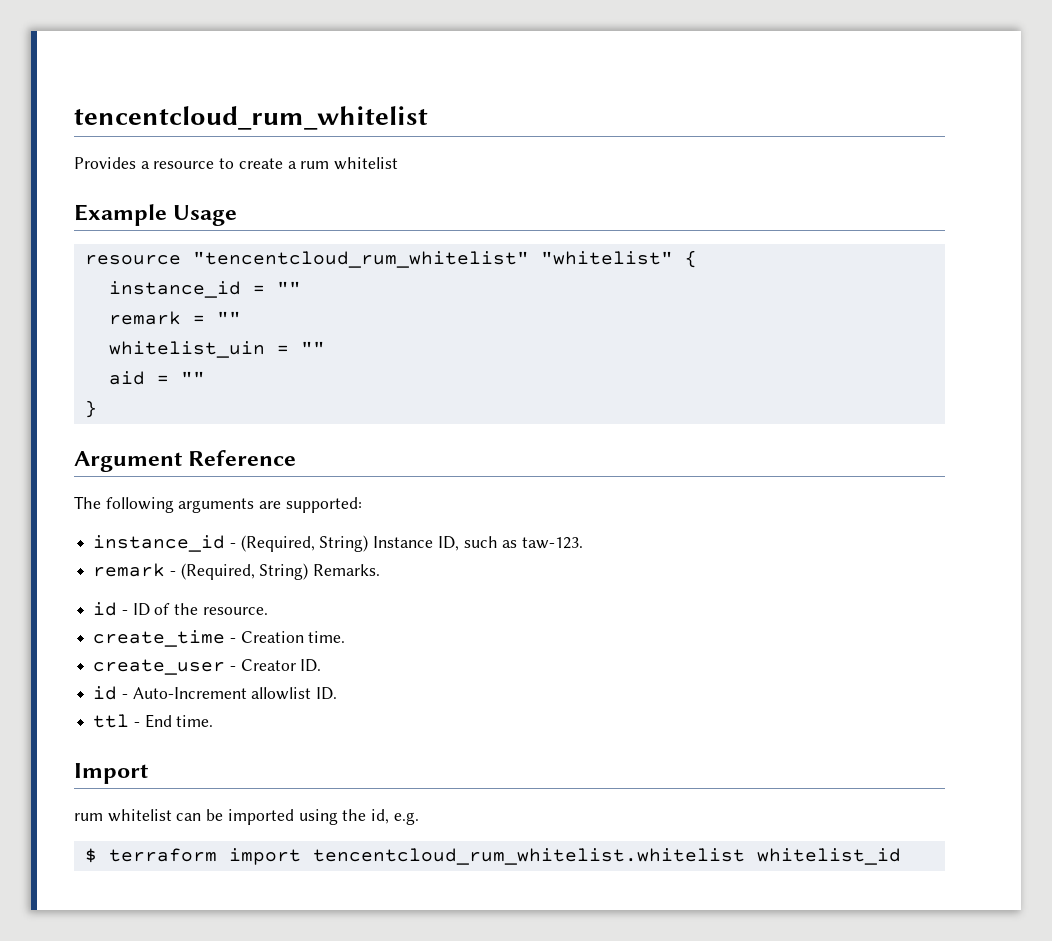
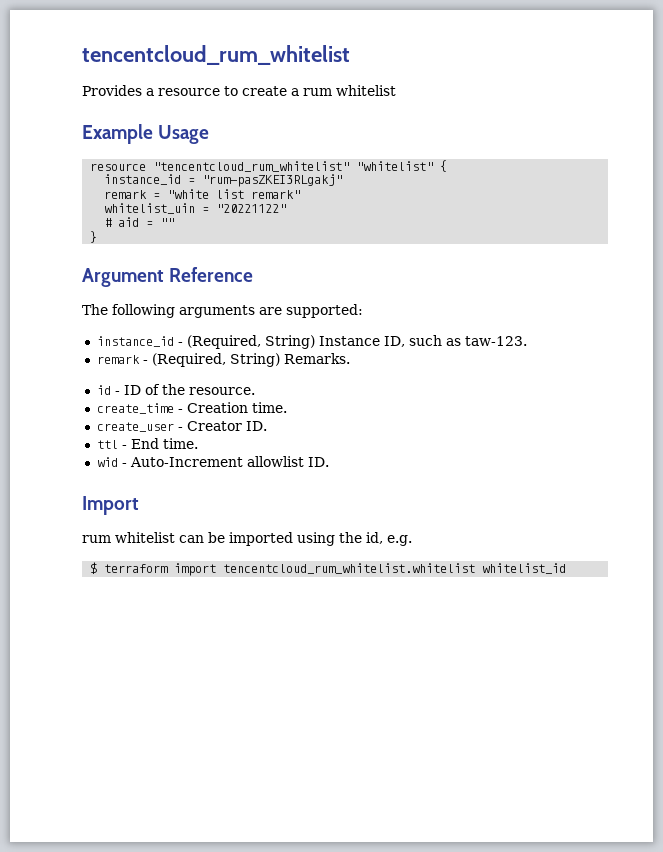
[276,281,301,294] "" -> [202,174,343,187] "rum-pasZKEI3RLgakj"
[216,311,241,324] "" -> [167,189,301,199] "white list remark"
[300,341,325,354] "" // -> [216,204,287,213] [104,218,113,227] "20221122" // #
[93,686,118,700] id -> [96,438,198,449] [96,457,118,467] ttl - End time. // wid
[93,714,214,728] // ttl - End time. -> (329, 462) none

